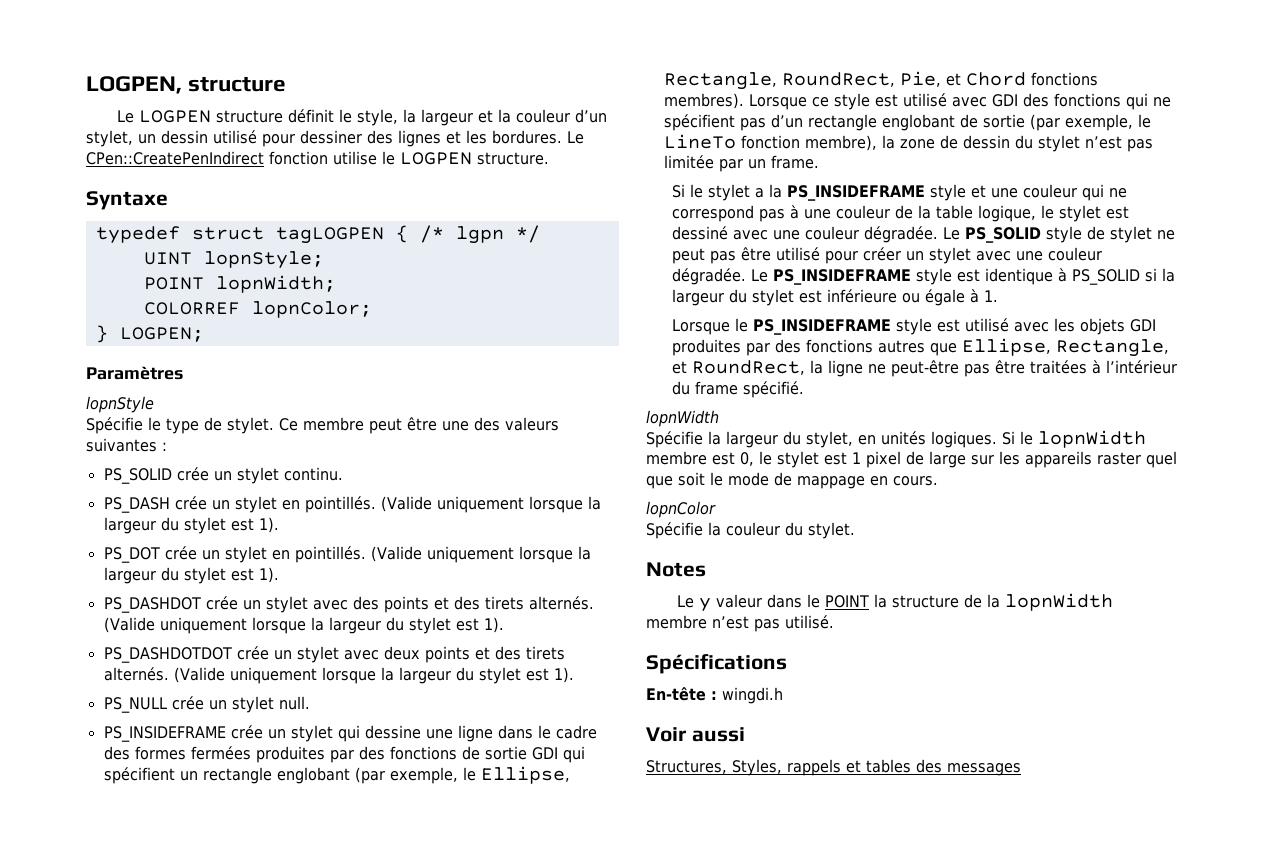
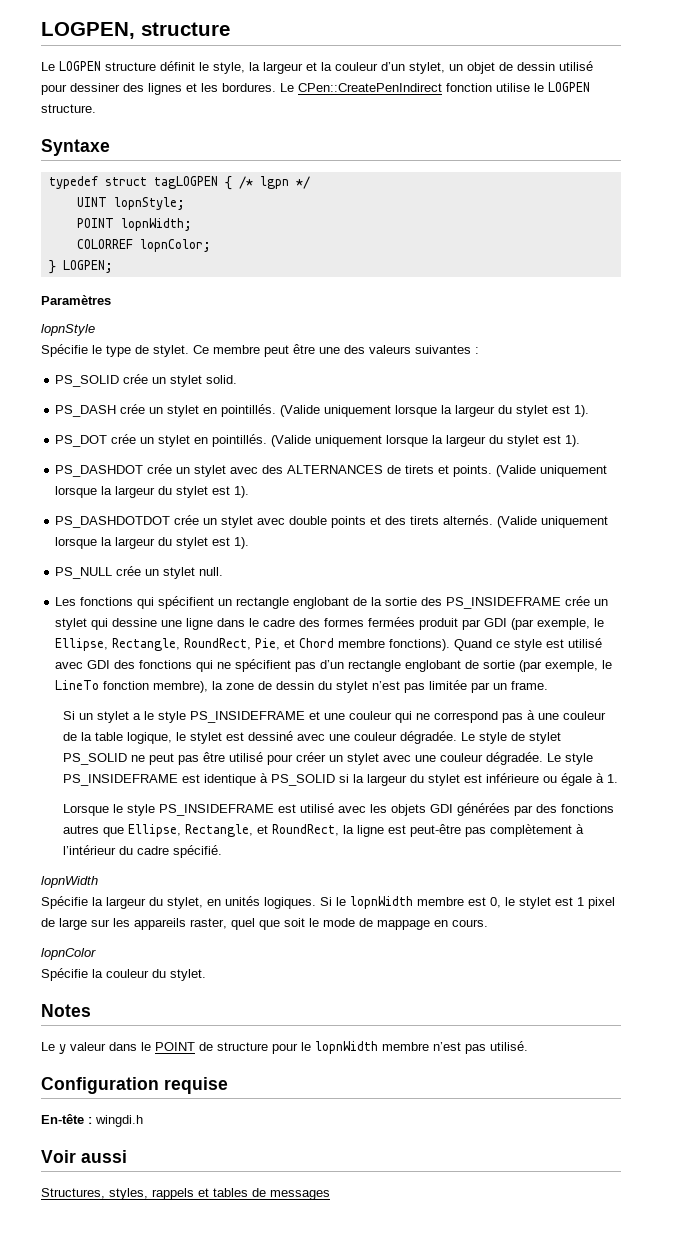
(156, 139) none -> [467,62,513,74] objet de
[283,467,343,481] continu. -> [206,375,238,384] solid.
[383,596,594,613] points et des tirets alternés. -> [287,465,493,477] ALTERNANCES de tirets et points.
[383,646,420,660] deux -> [289,516,328,525] double
(310, 703) none -> [55,596,443,609] Les fonctions qui spécifient un rectangle englobant de la sortie des
[255,746,585,763] [103,767,350,784] produites par des fonctions de sortie GDI qui spécifient un rectangle englobant -> [419,618,508,630] produit par GDI
[1030,72,1098,86] [663,93,807,110] fonctions membres). Lorsque -> [338,639,493,651] membre fonctions). Quand
[690,184,704,198] le -> [78,713,93,720] un
[769,184,967,201] la PS_INSIDEFRAME style -> [143,711,305,723] le style PS_INSIDEFRAME
[965,227,1042,243] PS_SOLID -> (475, 736) none
(1153, 234) none -> [62,753,127,765] PS_SOLID
[773,268,953,285] PS_INSIDEFRAME style -> [564,753,593,765] [62,774,178,786] style PS_INSIDEFRAME
[753,318,933,335] PS_INSIDEFRAME style -> [126,804,274,816] style PS_INSIDEFRAME
[672,339,742,356] produites -> [456,803,510,816] générées
[868,364,887,374] ne -> [387,825,406,834] est
[995,360,1088,374] être traitées -> [489,824,572,837] complètement
[695,381,739,395] frame -> [136,846,169,855] cadre
[1097,452,1141,465] raster -> [190,918,227,929] raster,
[874,594,1001,608] la structure de la -> [199,1042,311,1054] de structure pour le
[646,654,787,674] Spécifications -> [41,1077,228,1094] Configuration requise
[732,759,782,776] Styles, -> [109,1188,148,1200] styles,
[916,759,942,773] des -> [252,1188,266,1197] de

